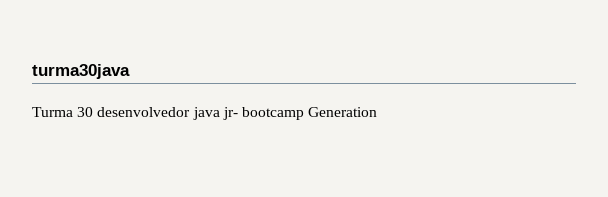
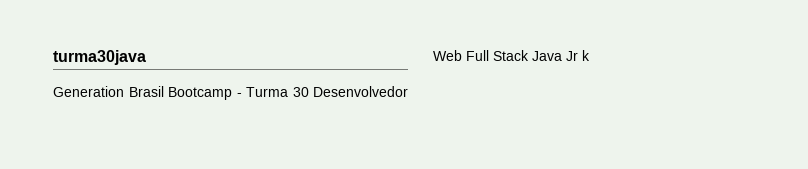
[32,107,378,120] Turma 30 desenvolvedor java jr- bootcamp Generation -> [53,86,408,100] [433,50,590,61] Generation Brasil Bootcamp - Turma 30 Desenvolvedor Web Full Stack Java Jr k

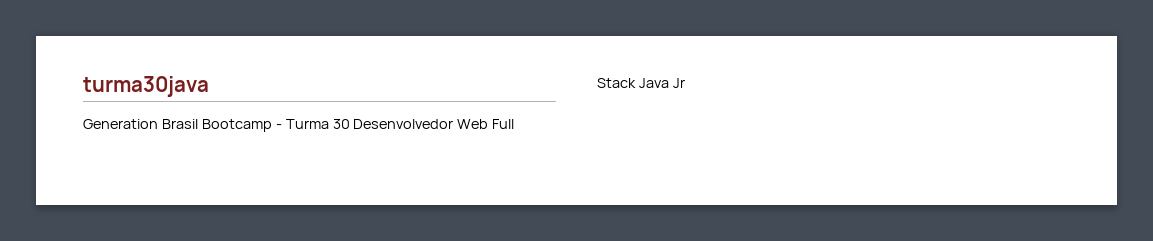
[582,50,590,61] k -> (685, 83) none

